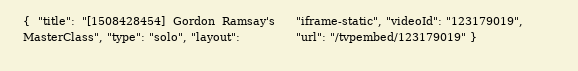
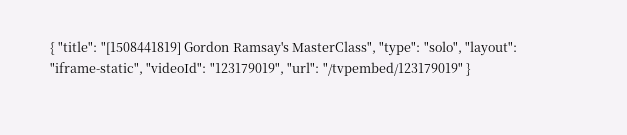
[82,16,165,26] "[1508428454] -> [100,41,181,55] "[1508441819]

